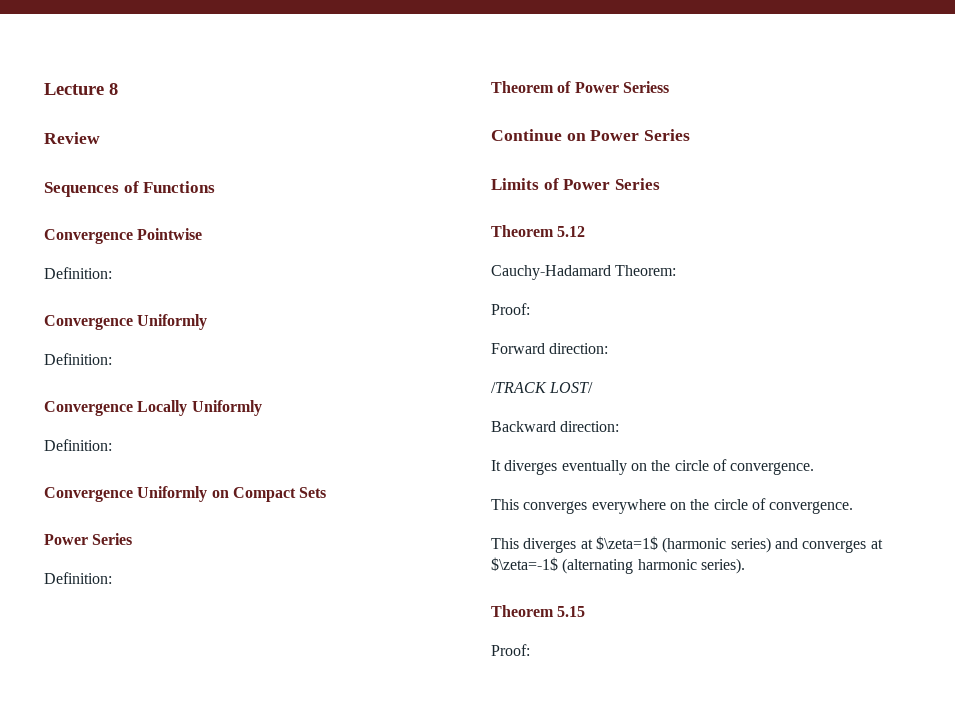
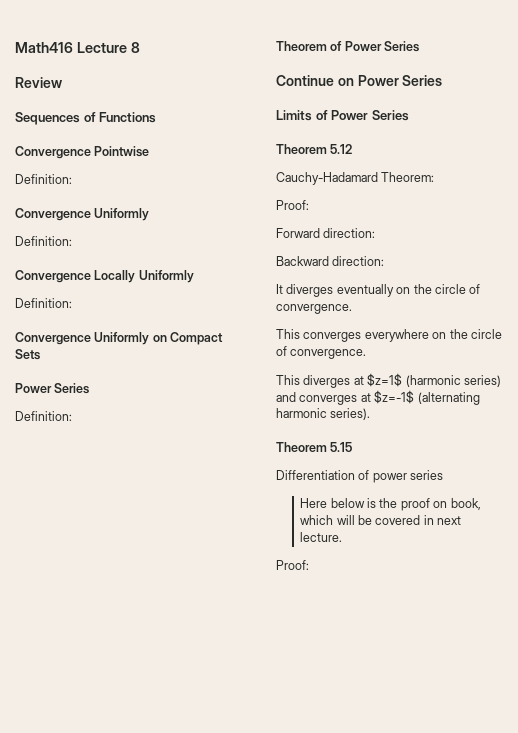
(44, 89) none -> [15,42,73,53] Math416
[622,81,669,93] Seriess -> [384,41,420,52] Series
[491,382,594,393] // /TRACK LOST/ -> (376, 233) none
[595,536,658,550] $\zeta=1$ -> [367,373,403,387] $z=1$
[491,557,558,571] $\zeta=-1$ -> [374,390,415,404] $z=-1$
(586, 611) none -> [276,470,444,483] [300,498,481,511] [300,515,462,525] [300,532,343,542] // Differentiation of power series // Here below is the proof on book, which will be covered in next lecture.

